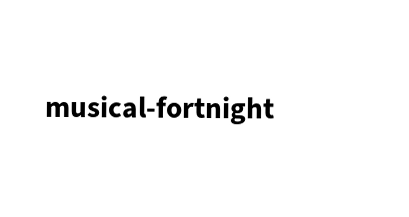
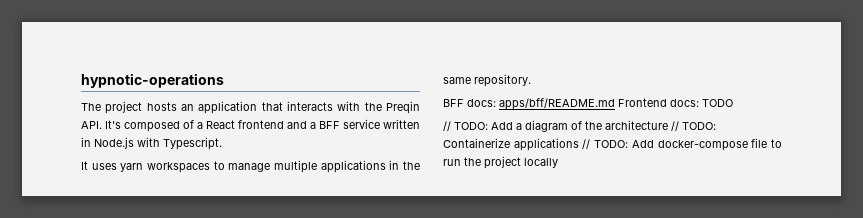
[44,94,275,125] musical-fortnight -> [81,73,224,88] [81,101,420,114] [81,119,420,132] [81,137,222,150] [81,160,420,173] [443,74,531,87] [443,98,733,110] [443,120,716,132] [443,138,782,151] [443,156,558,169] hypnotic-operations // The project hosts an application that interacts with the Preqin API. It's composed of a React frontend and a BFF service written in Node.js with Typescript. // It uses yarn workspaces to manage multiple applications in the same repository. // BFF docs: apps/bff/README.md Frontend docs: TODO // // TODO: Add a diagram of the architecture // TODO: Containerize applications // TODO: Add docker-compose file to run the project locally

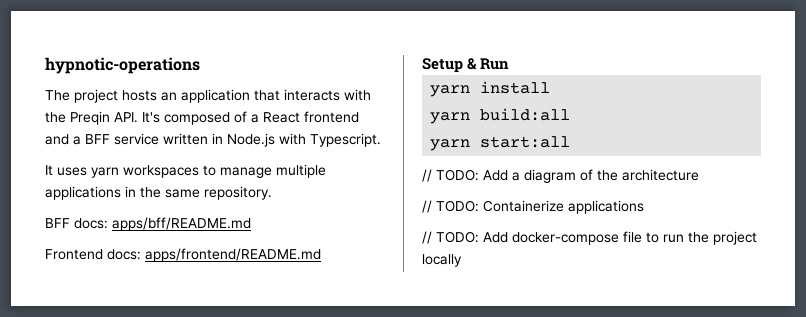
(615, 104) none -> (251, 224) //
[702,99,733,107] TODO -> [145,248,321,262] [422,58,510,73] [430,81,551,97] [430,108,571,124] [430,136,571,151] apps/frontend/README.md // Setup & Run // yarn install // yarn build:all // yarn start:all
(668, 125) none -> (699, 175) //
(579, 144) none -> (644, 207) //

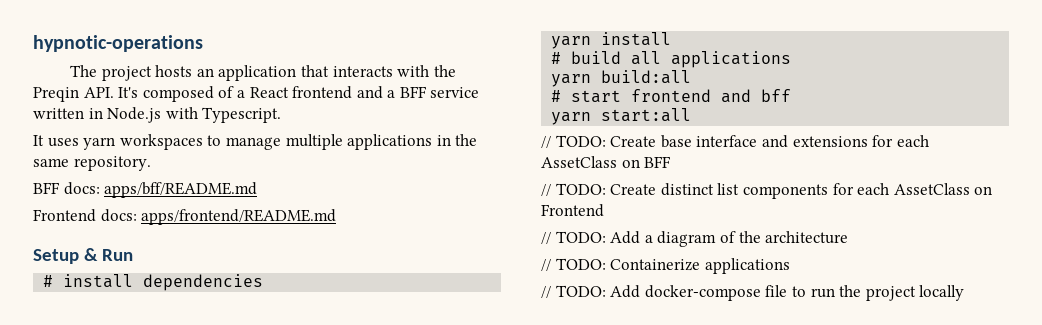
(510, 64) none -> [43,274,264,291] // # install dependencies
[430,108,571,124] [430,136,571,151] yarn build:all // yarn start:all -> [551,51,792,68] [551,70,692,87] [551,89,792,103] [551,108,692,125] [541,135,929,148] [541,156,672,168] [541,183,993,199] [541,204,604,217] # build all applications // yarn build:all // # start frontend and bff // yarn start:all // // TODO: Create base interface and extensions for each AssetClass on BFF // // TODO: Create distinct list components for each AssetClass on Frontend

